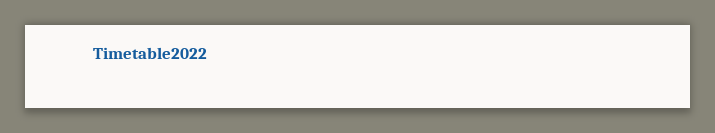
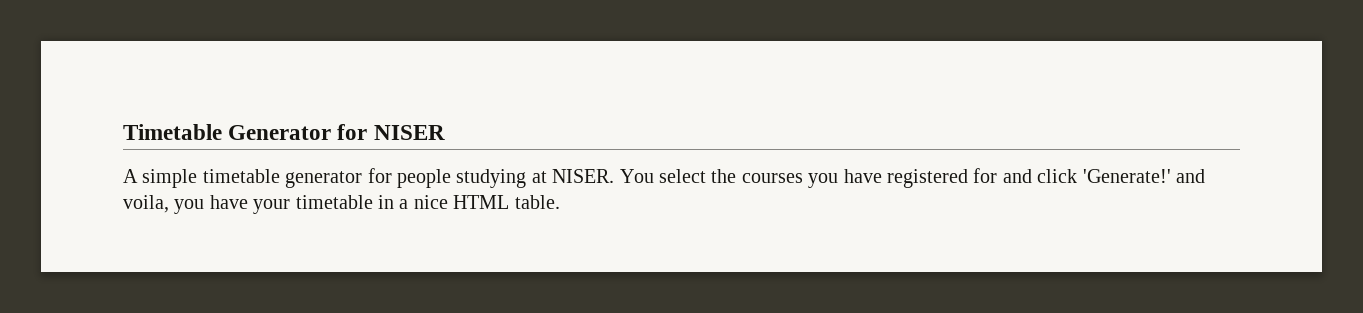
[93,47,207,59] Timetable2022 -> [123,124,445,140] [123,168,1205,188] [123,195,560,214] Timetable Generator for NISER // A simple timetable generator for people studying at NISER. You select the courses you have registered for and click 'Generate!' and voila, you have your timetable in a nice HTML table.

